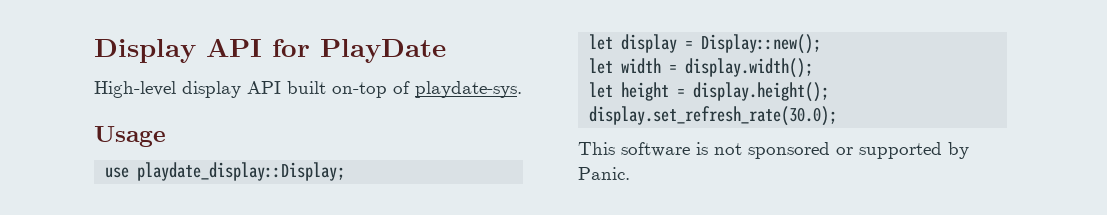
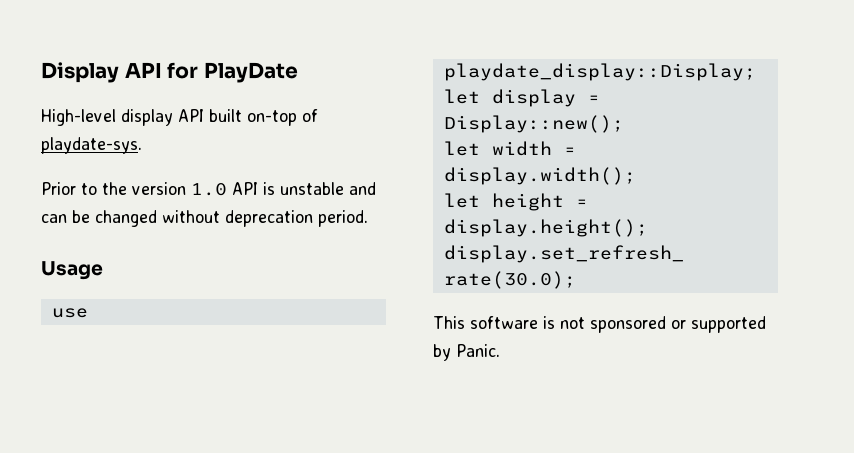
(522, 89) none -> [41,182,376,196] [41,210,368,227] // Prior to the version 1.0 API is unstable and can be changed without deprecation period.

